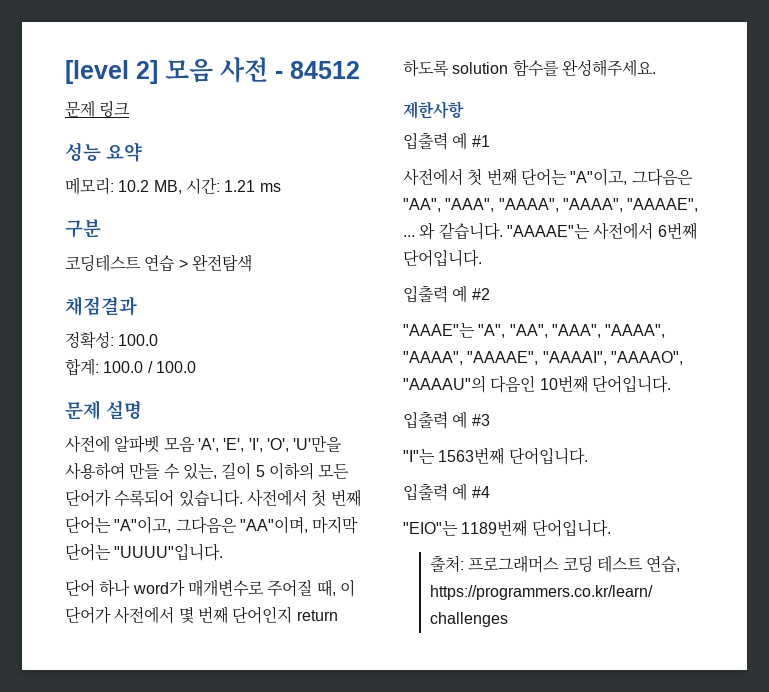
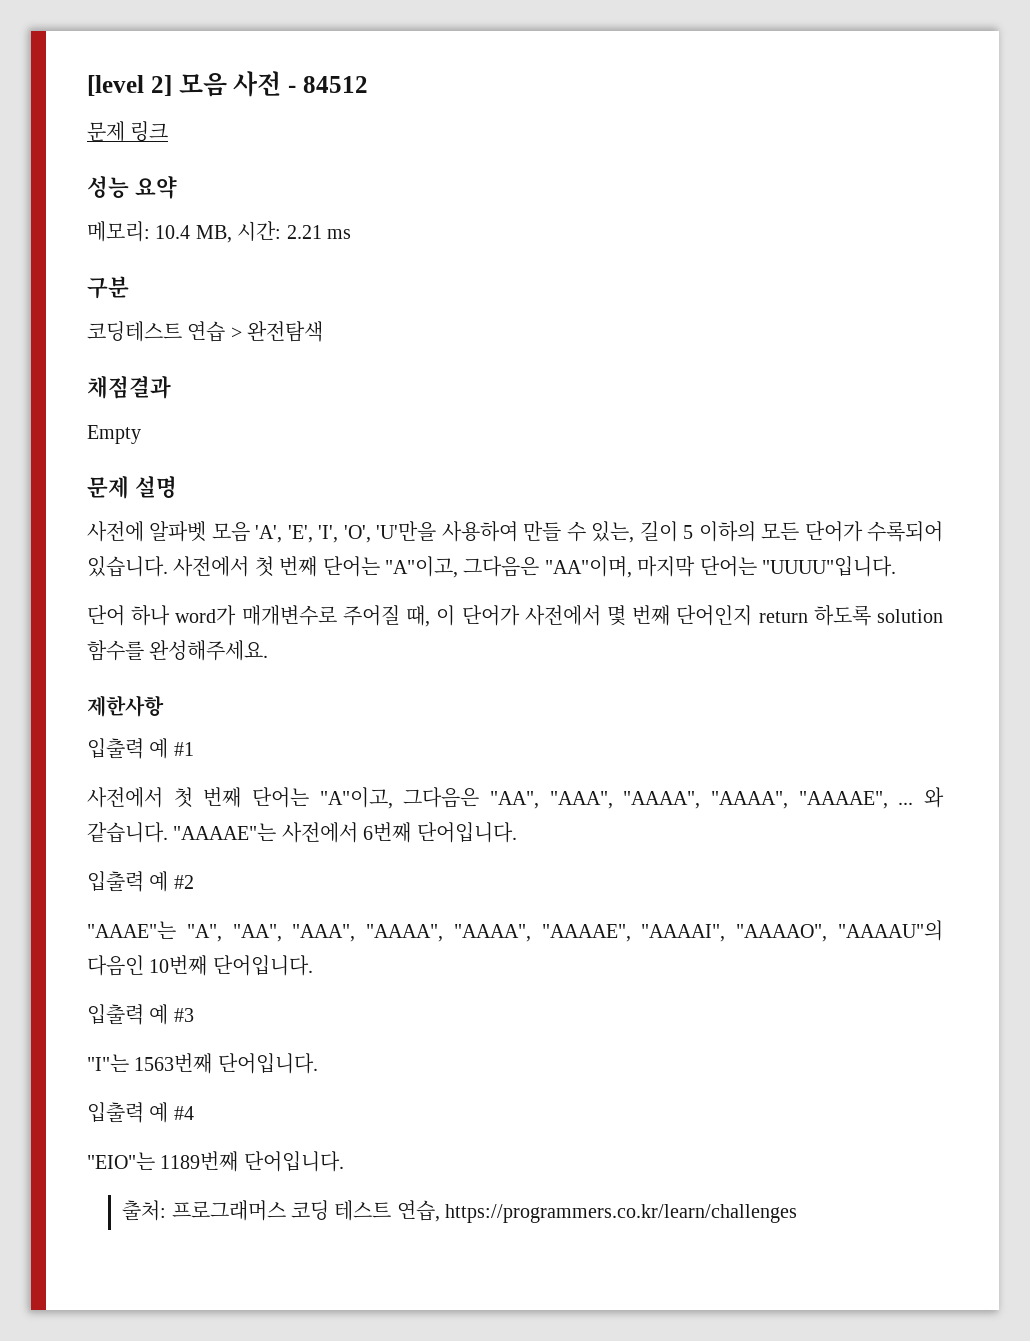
[118,180,150,192] 10.2 -> [155,225,191,239] 10.4
[224,180,256,192] 1.21 -> [286,225,322,239] 2.21
[65,331,159,349] [65,358,196,376] 정확성: 100.0 // 합계: 100.0 / 100.0 -> [87,425,141,444] Empty

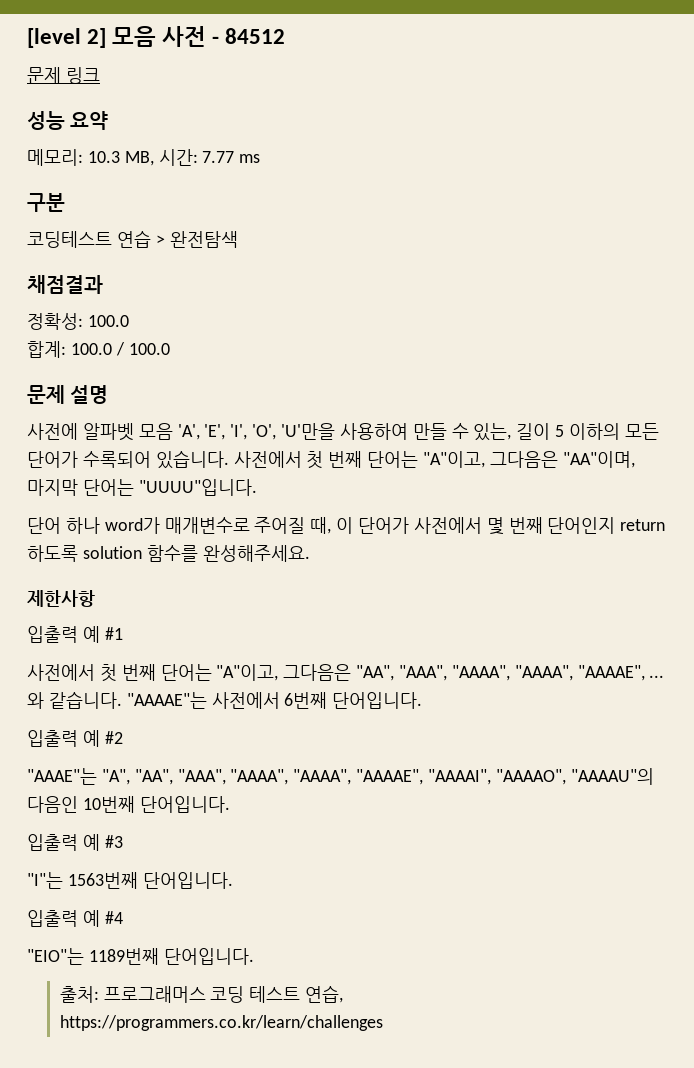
[155,225,191,239] 10.4 -> [87,151,120,163] 10.3
[286,225,322,239] 2.21 -> [202,151,235,163] 7.77
[87,425,141,444] Empty -> [27,313,129,330] [27,341,170,358] 정확성: 100.0 // 합계: 100.0 / 100.0

